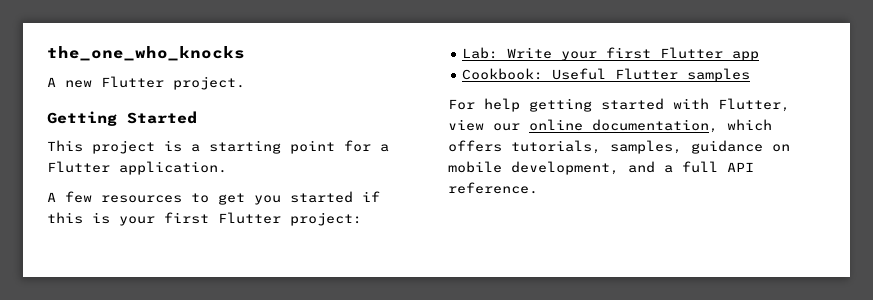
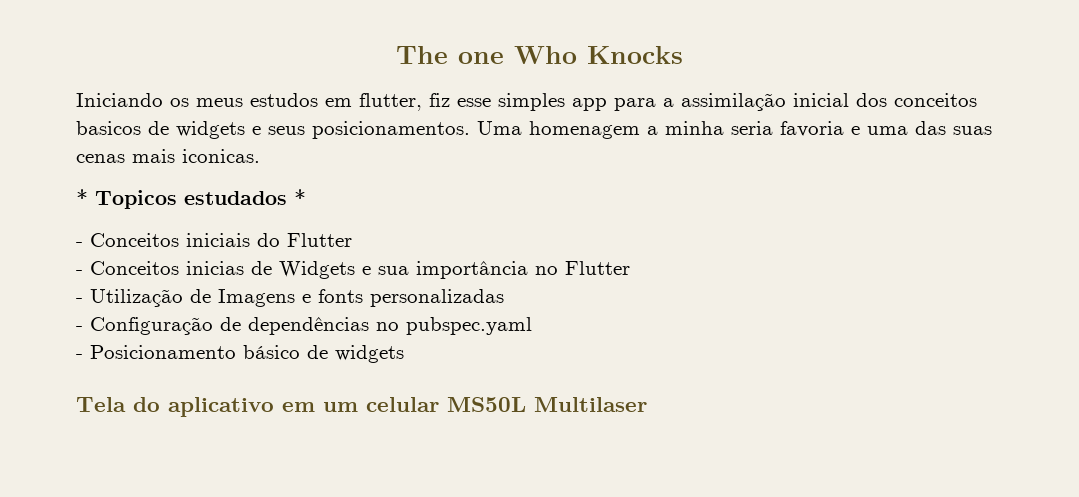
[47,46,245,61] [47,76,245,90] [47,111,197,126] [47,140,389,154] [47,161,227,175] [47,191,380,205] [47,212,362,226] [462,47,760,61] [462,68,751,82] [448,98,790,112] [448,119,772,133] [448,140,790,154] [448,161,754,175] [448,182,538,194] the_one_who_knocks // A new Flutter project. // Getting Started // This project is a starting point for a Flutter application. // A few resources to get you started if this is your first Flutter project: // Lab: Write your first Flutter app // Cookbook: Useful Flutter samples // For help getting started with Flutter, view our online documentation, which offers tutorials, samples, guidance on mobile development, and a full API reference. -> [396,46,683,64] [76,93,977,111] [76,121,992,139] [76,149,260,163] [76,189,306,209] [76,233,352,247] [76,261,630,279] [76,289,504,307] [76,317,532,335] [76,345,404,363] [76,397,647,417] The one Who Knocks // Iniciando os meus estudos em flutter, fiz esse simples app para a assimilação inicial dos conceitos basicos de widgets e seus posicionamentos. Uma homenagem a minha seria favoria e uma das suas cenas mais iconicas. // * Topicos estudados * // - Conceitos iniciais do Flutter // - Conceitos inicias de Widgets e sua importância no Flutter // - Utilização de Imagens e fonts personalizadas // - Configuração de dependências no pubspec.yaml // - Posicionamento básico de widgets // Tela do aplicativo em um celular MS50L Multilaser

